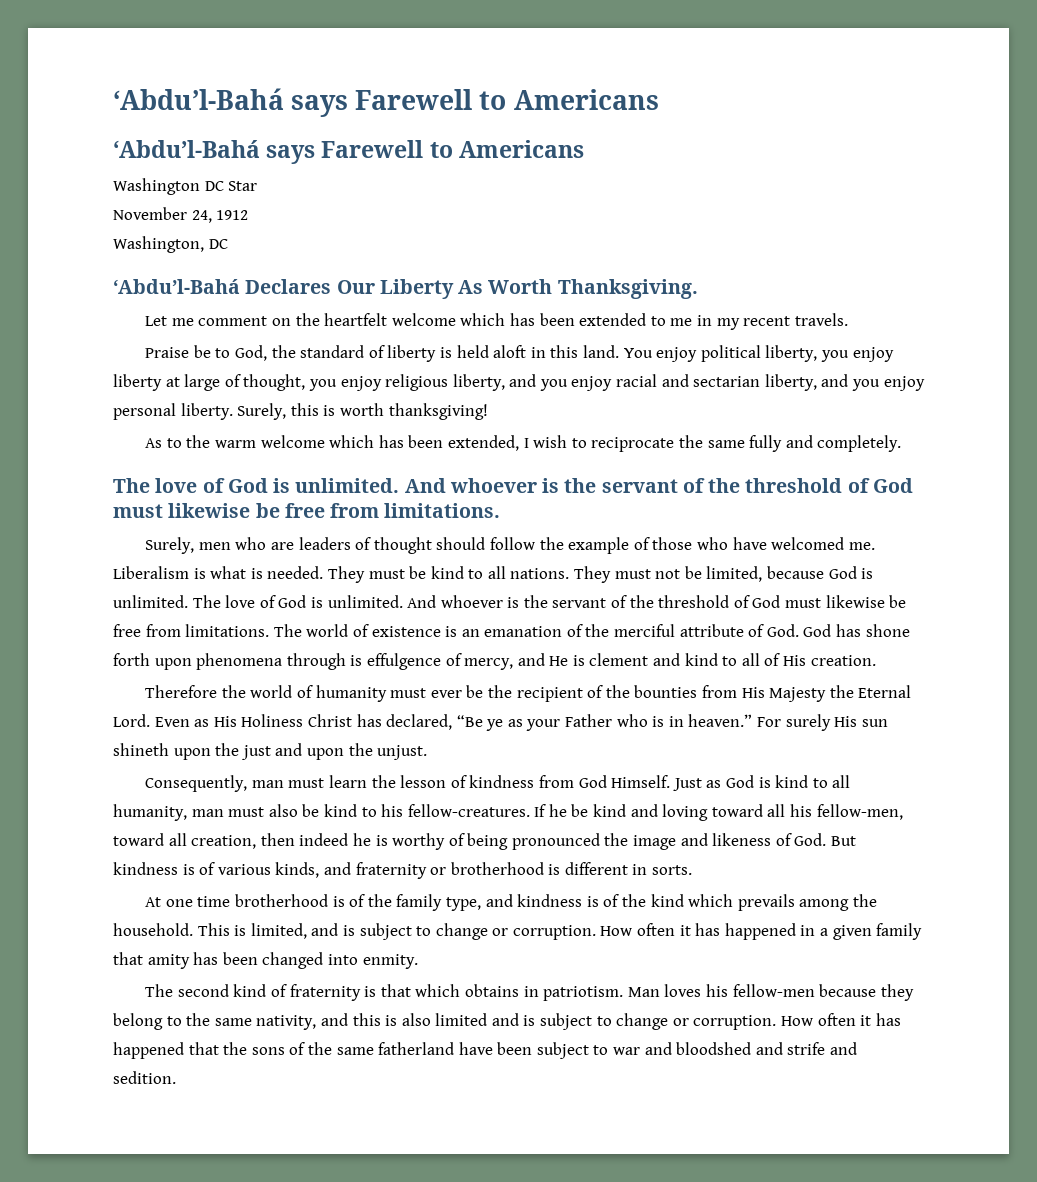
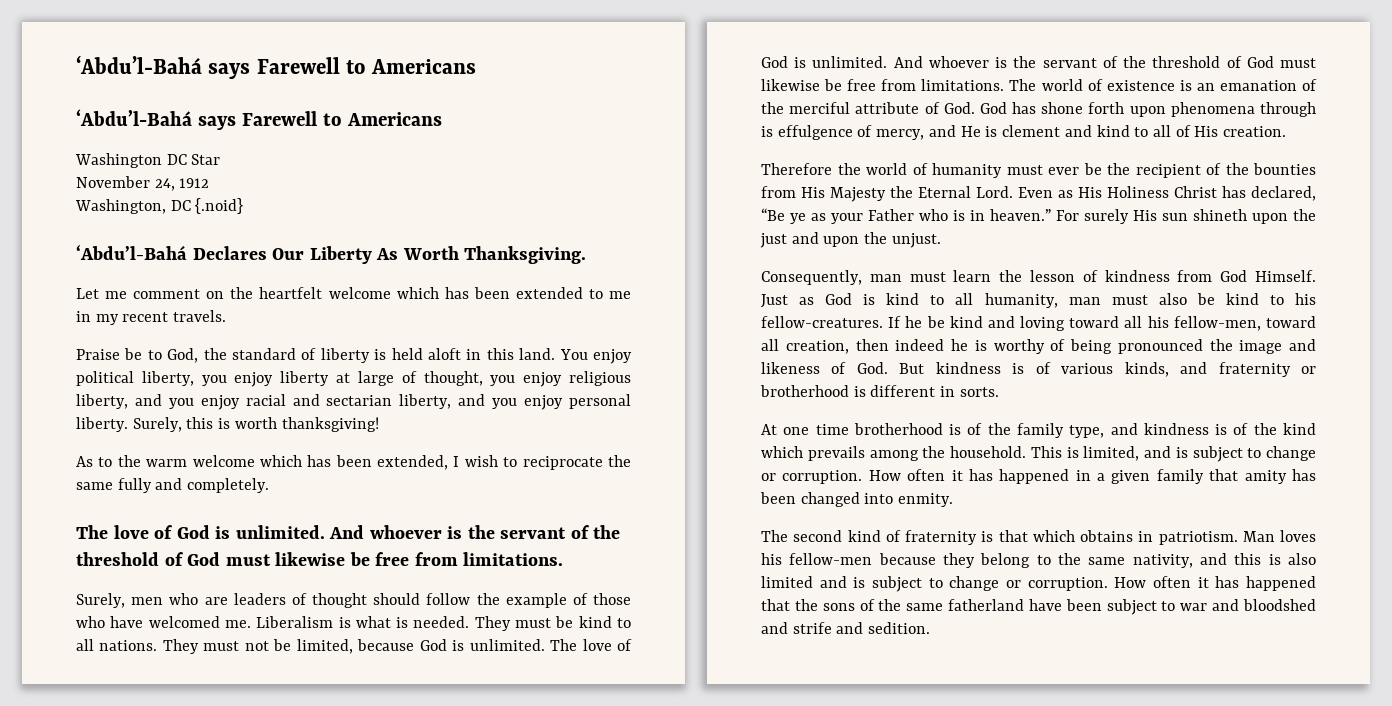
(228, 244) none -> [195,198,244,214] {.noid}

